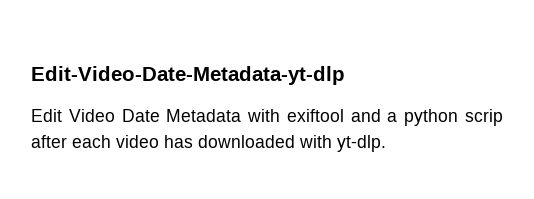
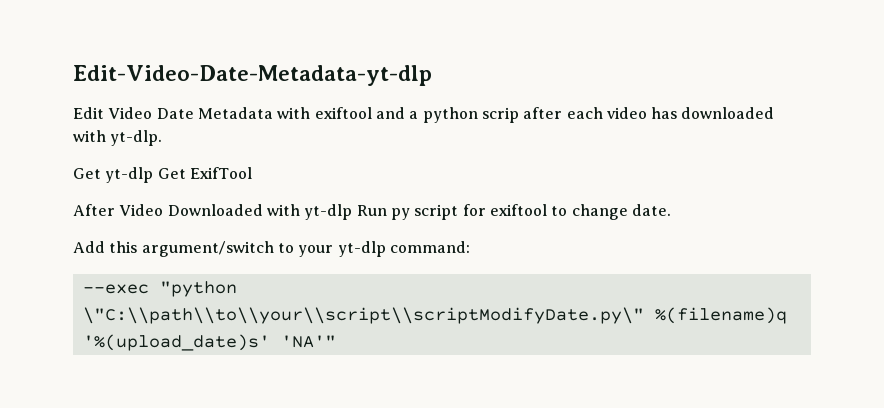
(386, 143) none -> [73,167,252,183] [73,204,671,220] [73,241,470,257] [82,281,237,297] [82,307,787,324] [82,334,336,351] // Get yt-dlp Get ExifTool // After Video Downloaded with yt-dlp Run py script for exiftool to change date. // Add this argument/switch to your yt-dlp command: // --exec "python \"C:\\path\\to\\your\\script\\scriptModifyDate.py\" %(filename)q '%(upload_date)s' 'NA'"

